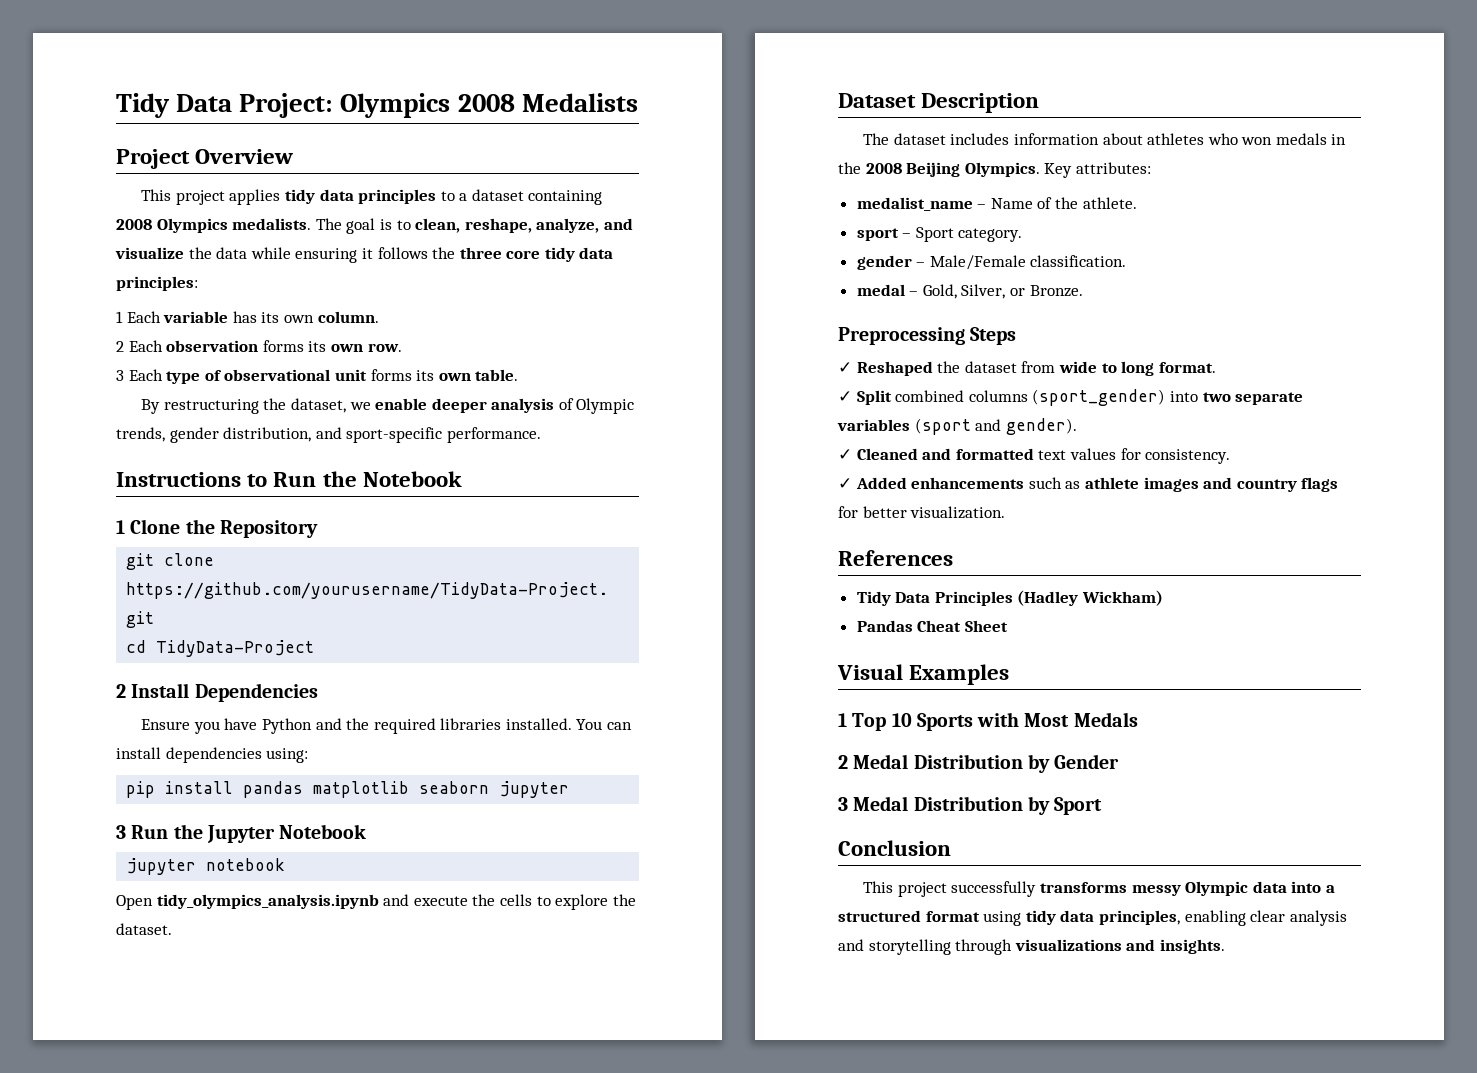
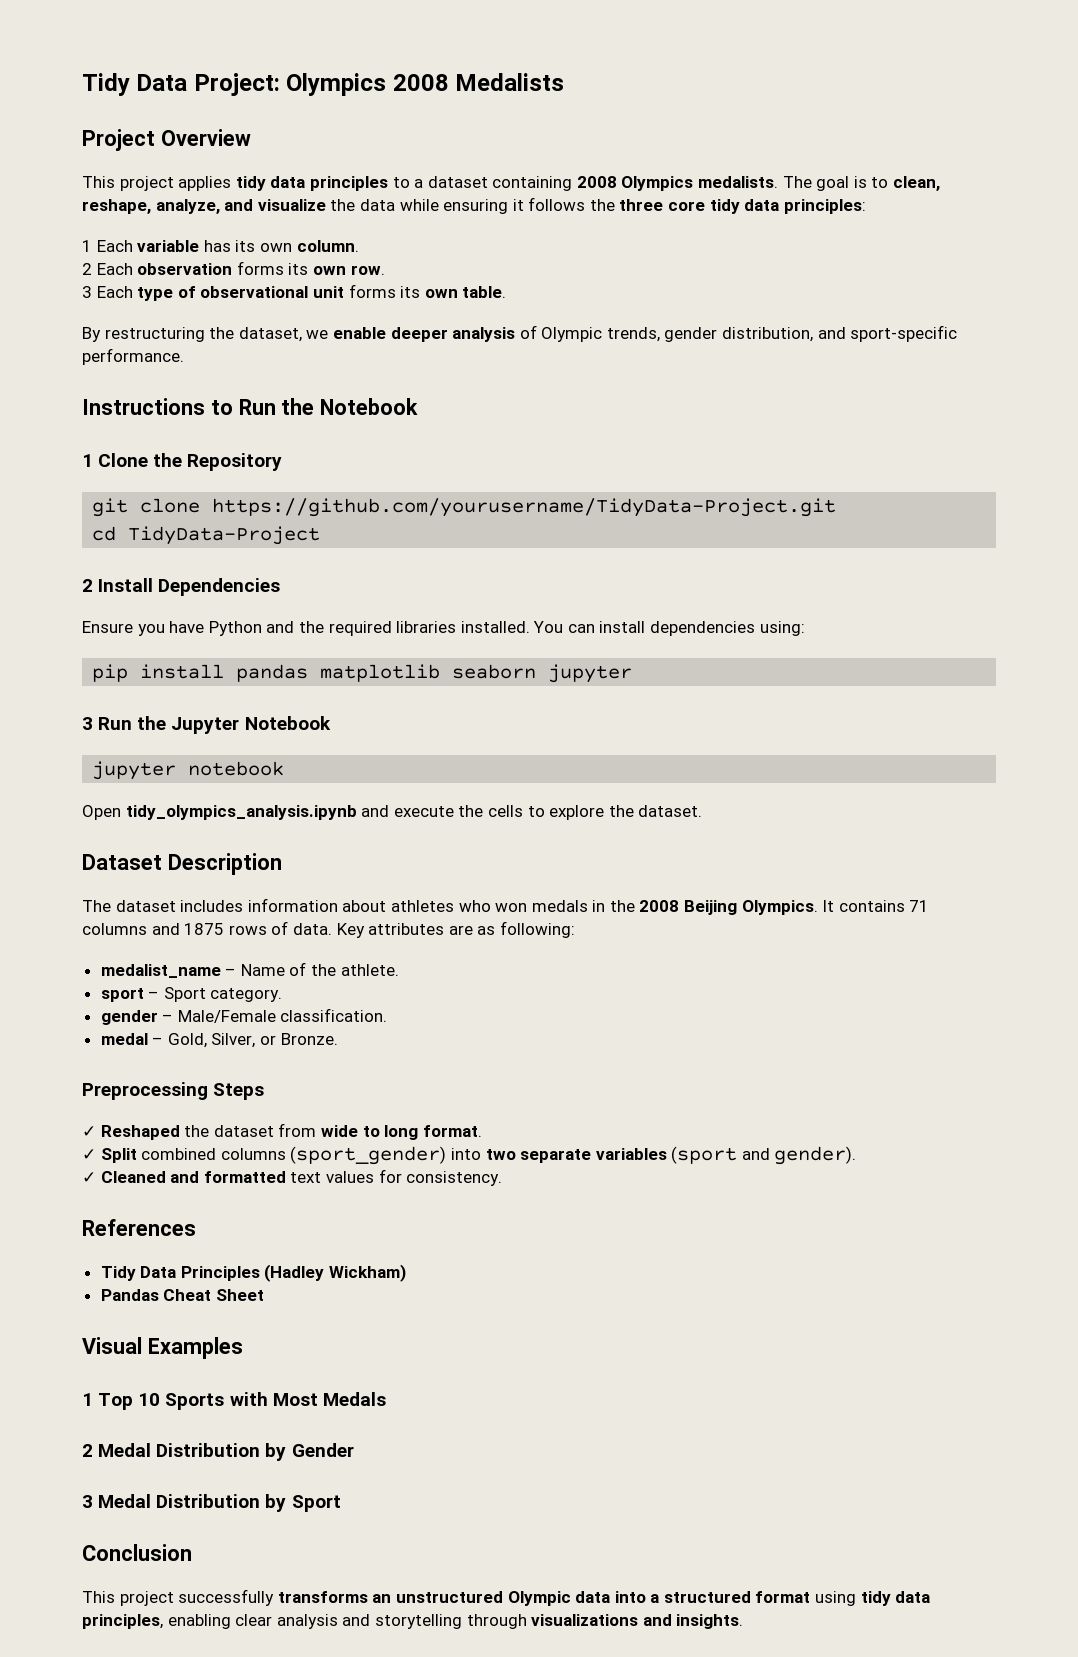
[1044,162,1151,178] Key attributes: -> [822,900,930,912] [82,921,575,938] It contains 71 columns and 1875 rows of data. Key attributes are as following:
[838,477,1339,492] [838,506,1006,519] // ✓ Added enhancements such as athlete images and country flags for better visualization. -> (503, 1178) none
[1131,885,1181,896] messy -> [372,1591,503,1603] an unstructured

